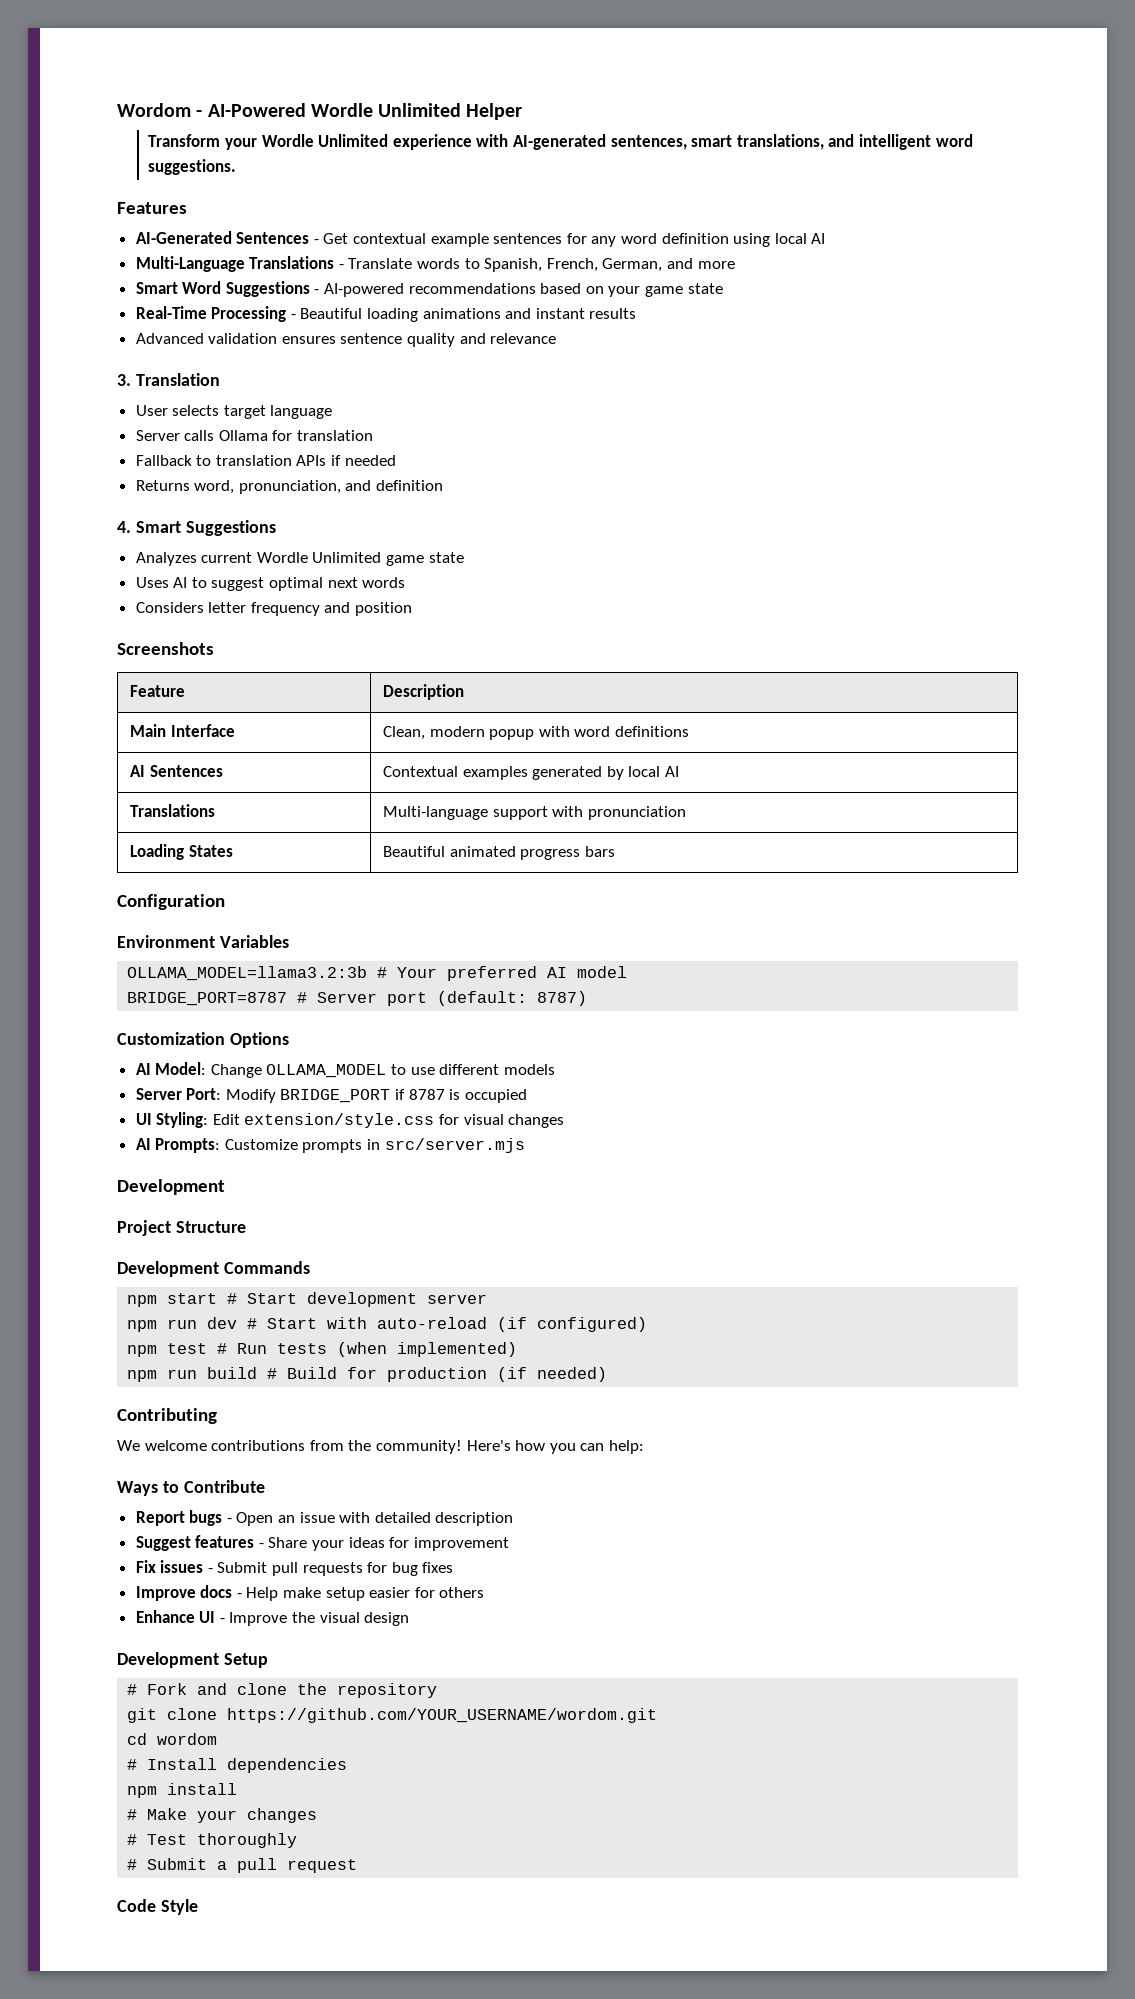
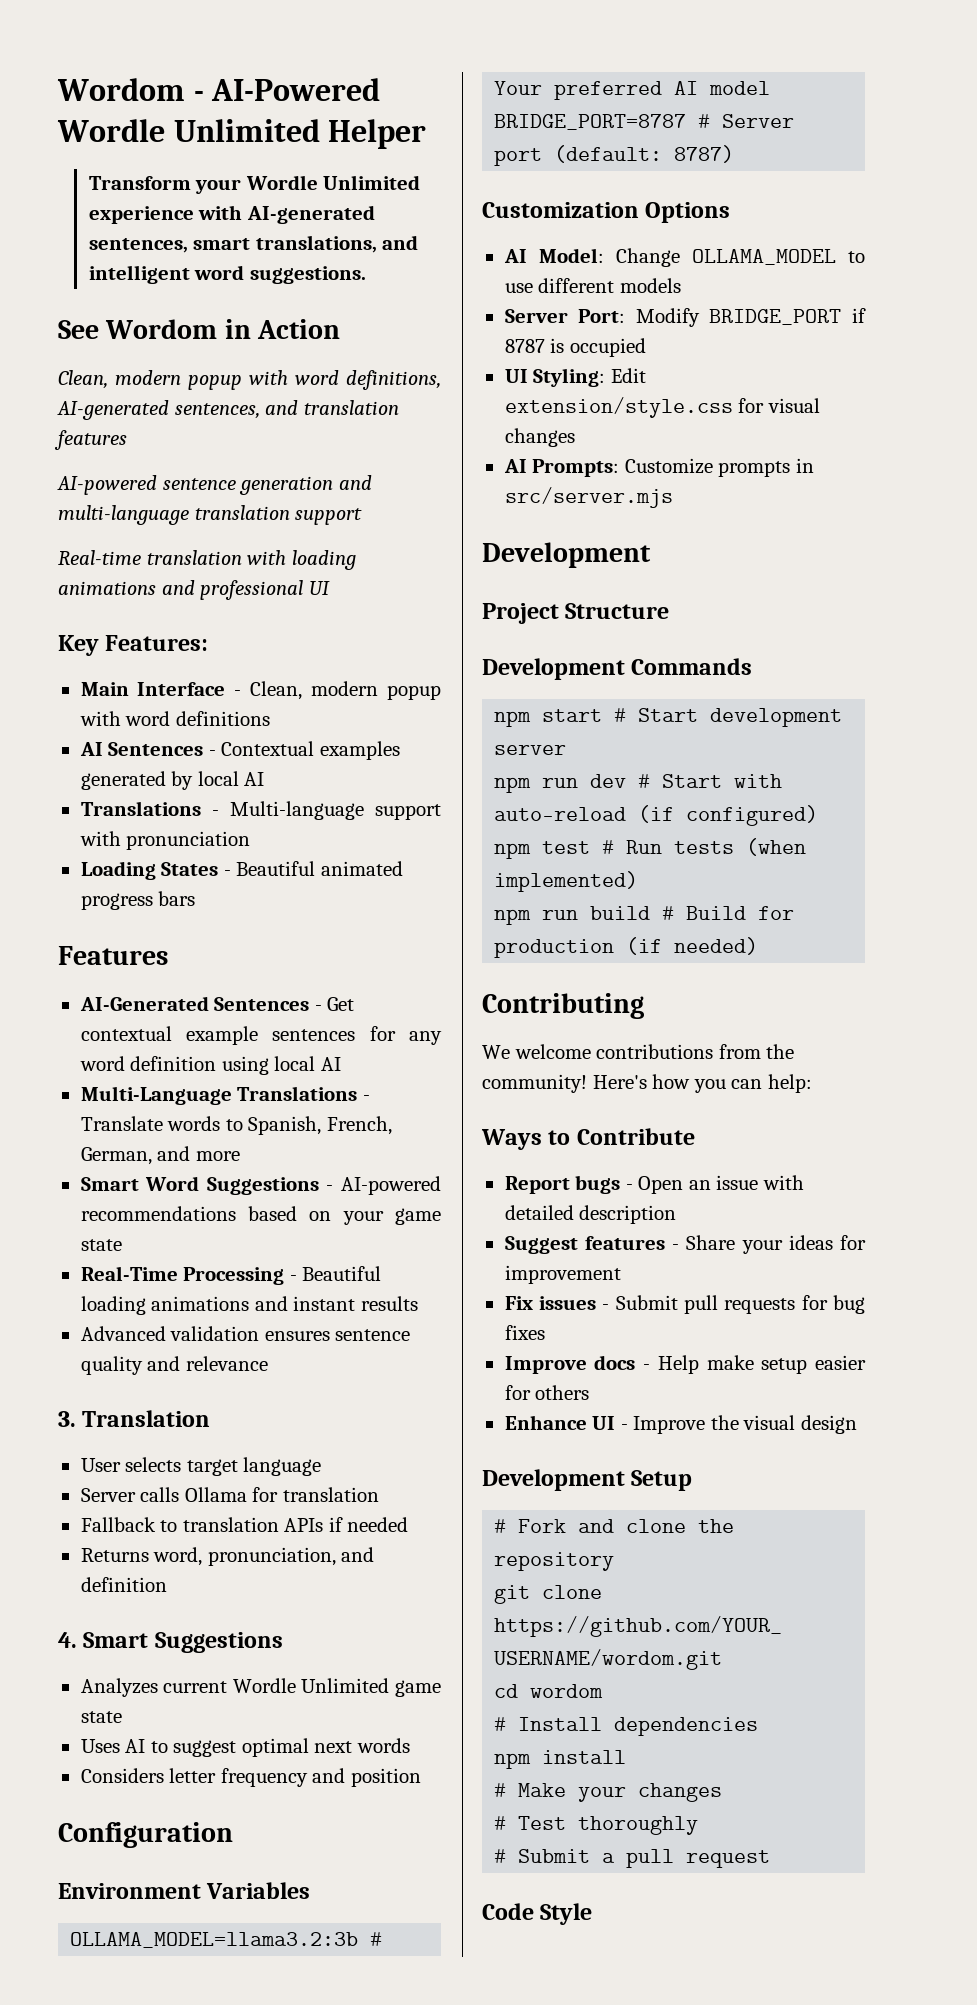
(237, 167) none -> [58,319,341,339] [58,370,441,390] [57,400,399,420] [54,430,127,450] [57,475,372,495] [58,505,363,525] [58,550,356,570] [58,580,330,600] [58,635,209,656] [80,681,441,700] [79,711,270,726] [79,741,400,760] [80,771,265,790] [80,801,441,820] [79,831,251,850] [80,861,403,880] [80,891,196,910] // See Wordom in Action // Clean, modern popup with word definitions, AI-generated sentences, and translation features // AI-powered sentence generation and multi-language translation support // Real-time translation with loading animations and professional UI // Key Features: // Main Interface - Clean, modern popup with word definitions // AI Sentences - Contextual examples generated by local AI // Translations - Multi-language support with pronunciation // Loading States - Beautiful animated progress bars
[117,642,214,655] [129,685,185,697] [382,684,464,700] [129,724,235,737] [382,726,689,740] [129,765,223,777] [382,766,679,780] [129,804,215,817] [382,806,686,820] [129,844,233,860] [382,846,615,860] // Screenshots // Feature | Description // Main Interface | Clean, modern popup with word definitions // AI Sentences | Contextual examples generated by local AI // Translations | Multi-language support with pronunciation // Loading States | Beautiful animated progress bars -> (421, 1777) none

